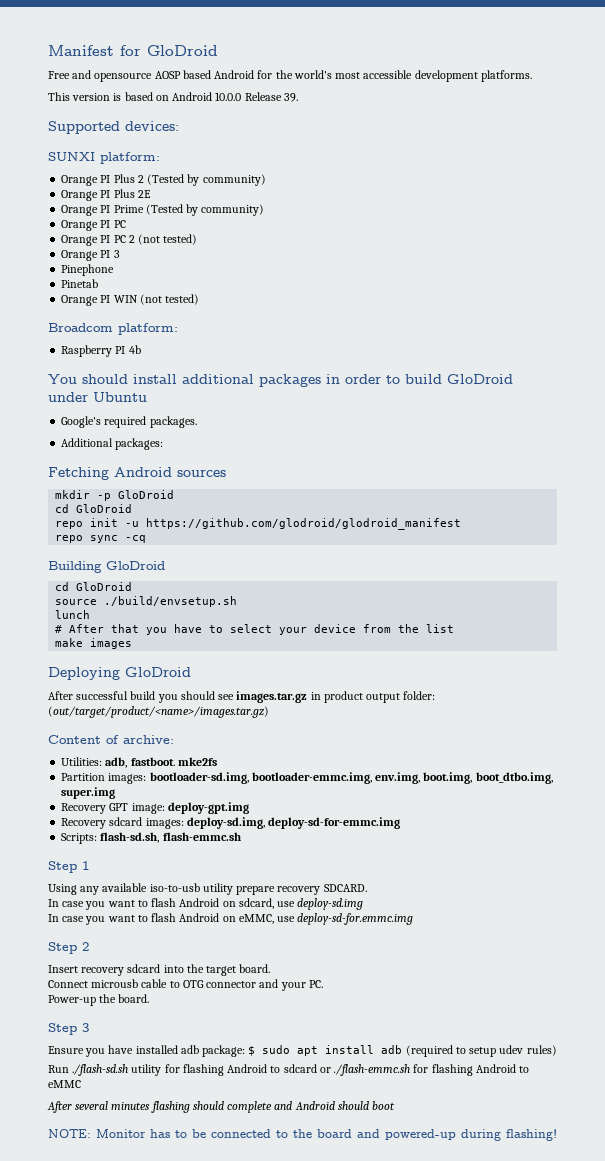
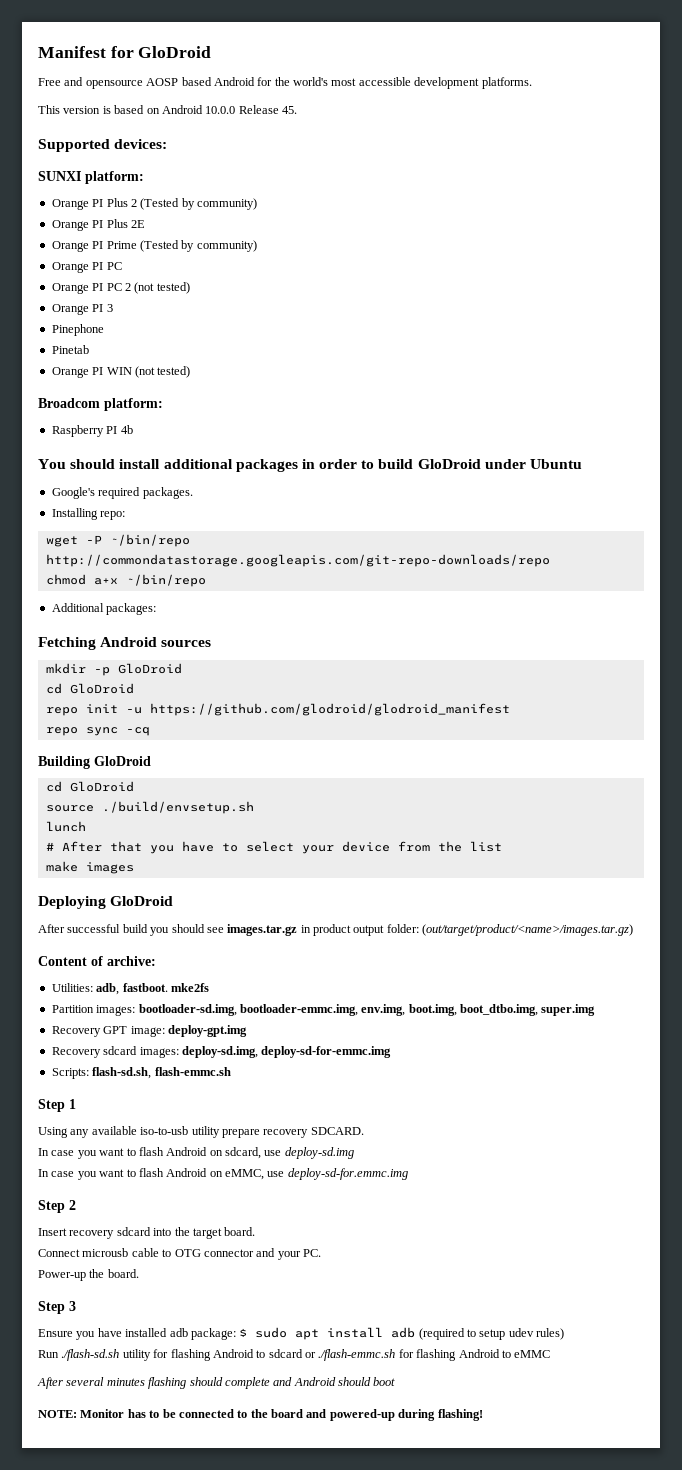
[283,93,298,102] 39. -> [282,106,297,114] 45.
(197, 422) none -> [51,508,126,520] [45,534,190,547] [45,554,550,567] [45,574,206,587] // Installing repo: // wget -P ~/bin/repo http://commondatastorage.googleapis.com/git-repo-downloads/repo // chmod a+x ~/bin/repo

